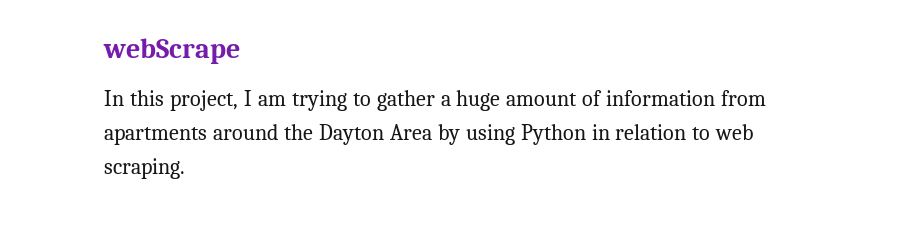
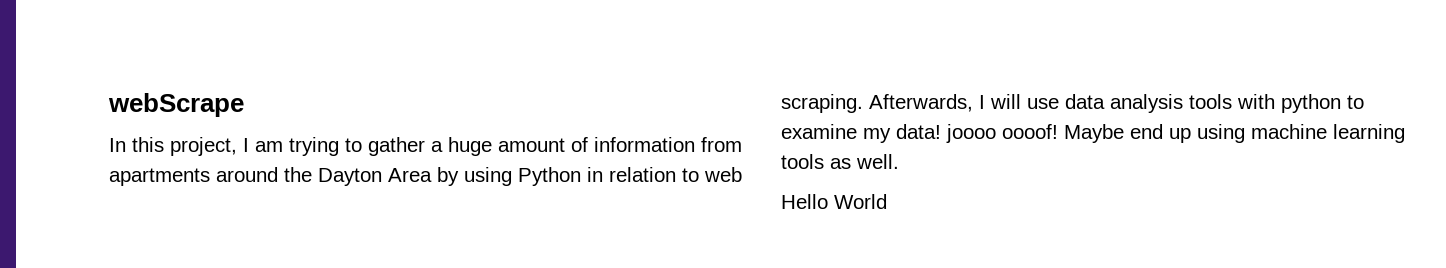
(185, 168) none -> [869,94,1364,113] [781,124,1405,143] [781,154,899,169] [781,194,887,209] Afterwards, I will use data analysis tools with python to examine my data! joooo oooof! Maybe end up using machine learning tools as well. // Hello World

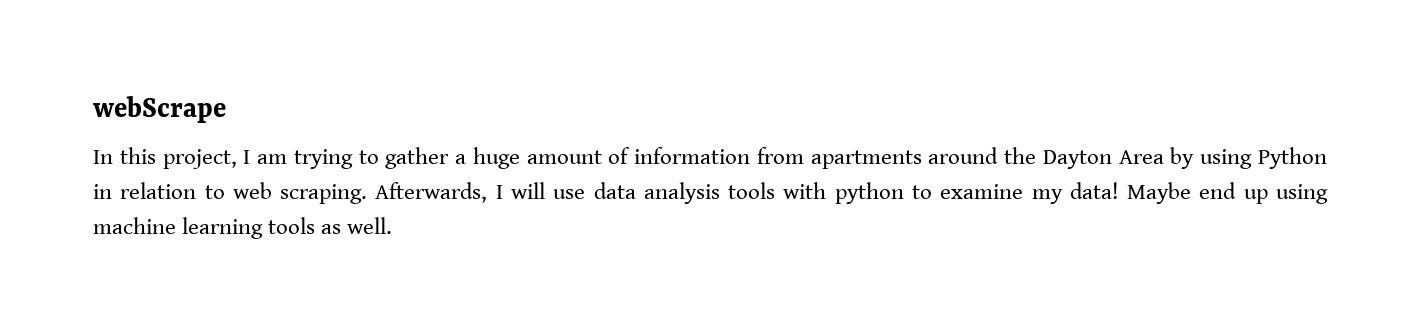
[946,124,1058,143] joooo oooof! -> (1119, 190) none
[781,194,887,209] // Hello World -> (393, 225) none

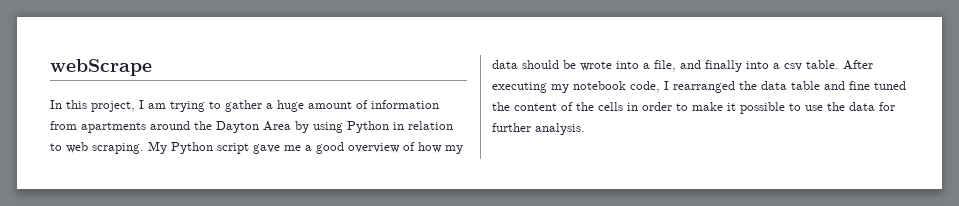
[375,182,1328,204] [93,217,393,239] Afterwards, I will use data analysis tools with python to examine my data! Maybe end up using machine learning tools as well. -> [148,141,463,154] [492,60,873,72] [492,81,906,93] [492,102,895,114] [492,123,585,135] My Python script gave me a good overview of how my data should be wrote into a file, and finally into a csv table. After executing my notebook code, I rearranged the data table and fine tuned the content of the cells in order to make it possible to use the data for further analysis.

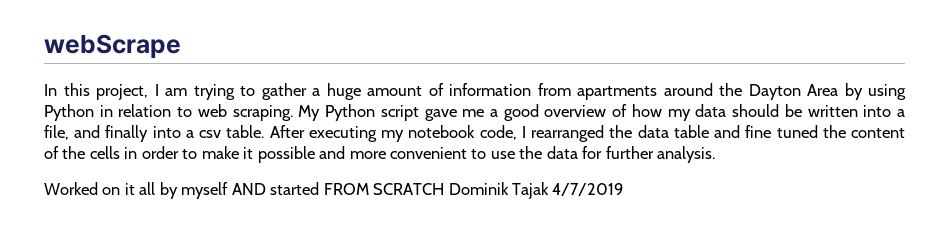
[580,61,612,71] wrote -> [807,105,858,117] written
(785, 108) none -> [319,146,468,159] and more convenient
(585, 129) none -> [44,182,624,199] // Worked on it all by myself AND started FROM SCRATCH Dominik Tajak 4/7/2019

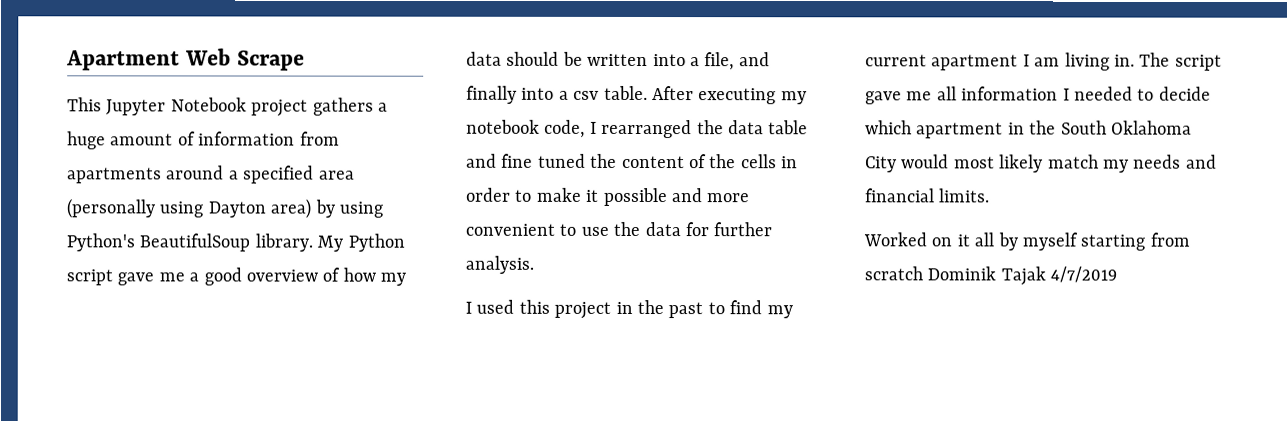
[44,34,181,59] [44,83,307,100] webScrape // In this project, I am trying to gather -> [66,48,305,71] [67,97,374,117] Apartment Web Scrape // This Jupyter Notebook project gathers
[719,83,906,100] [44,104,293,121] the Dayton Area by using Python in relation to web scraping. -> [228,165,355,184] [66,198,384,219] [66,233,313,252] a specified area (personally using Dayton area) by using Python's BeautifulSoup library.
(716, 154) none -> [465,299,793,319] [865,52,1222,71] [865,86,1211,105] [865,120,1192,139] [865,154,1217,173] [865,188,991,203] // I used this project in the past to find my current apartment I am living in. The script gave me all information I needed to decide which apartment in the South Oklahoma City would most likely match my needs and financial limits.
[231,182,445,195] AND started FROM SCRATCH -> [1080,232,1190,251] [864,266,923,281] starting from scratch

